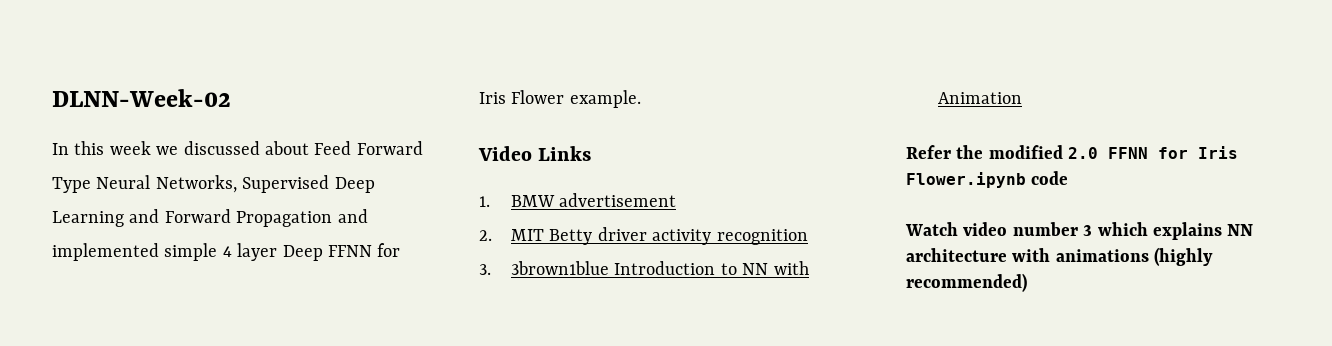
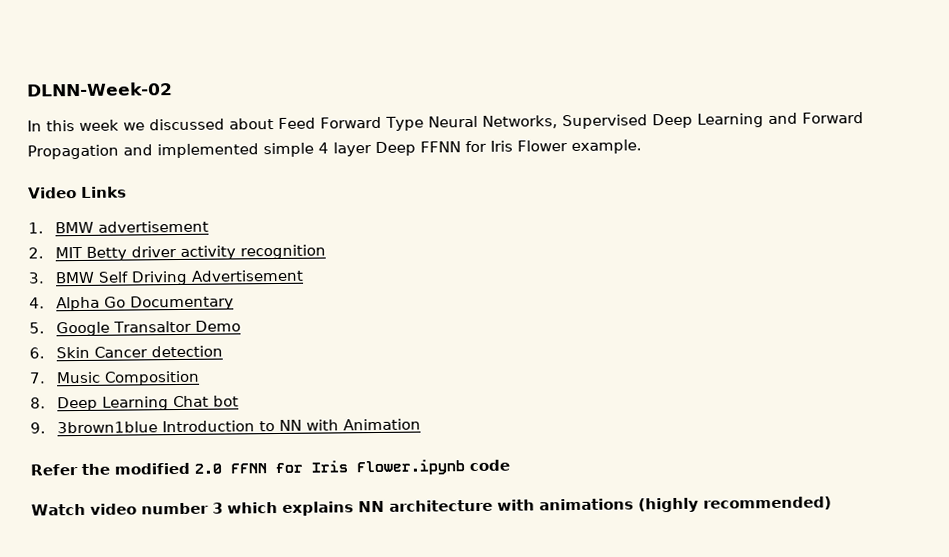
(491, 269) none -> [54,269,304,286] [29,295,234,312] [29,320,241,337] [29,345,223,359] [29,370,200,386] [30,395,239,412] [30,422,46,434] BMW Self Driving Advertisement // 4. Alpha Go Documentary // 5. Google Transaltor Demo // 6. Skin Cancer detection // 7. Music Composition // 8. Deep Learning Chat bot // 9.

